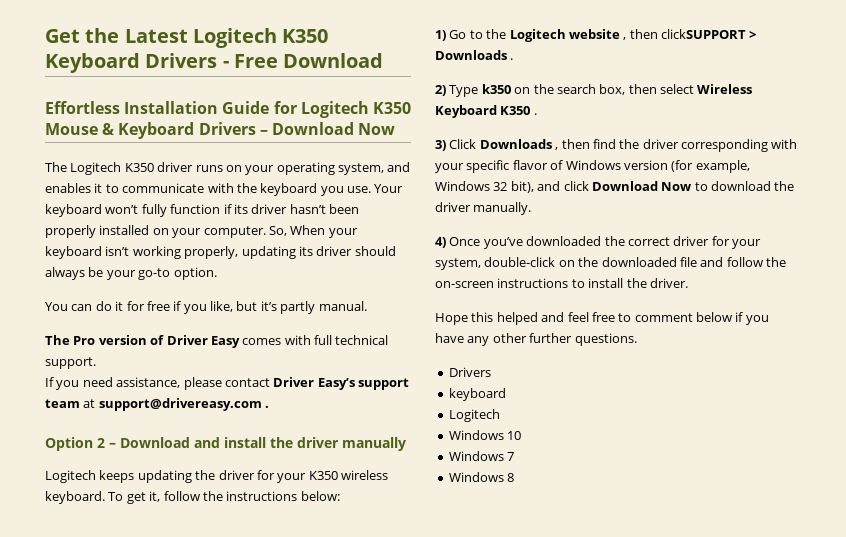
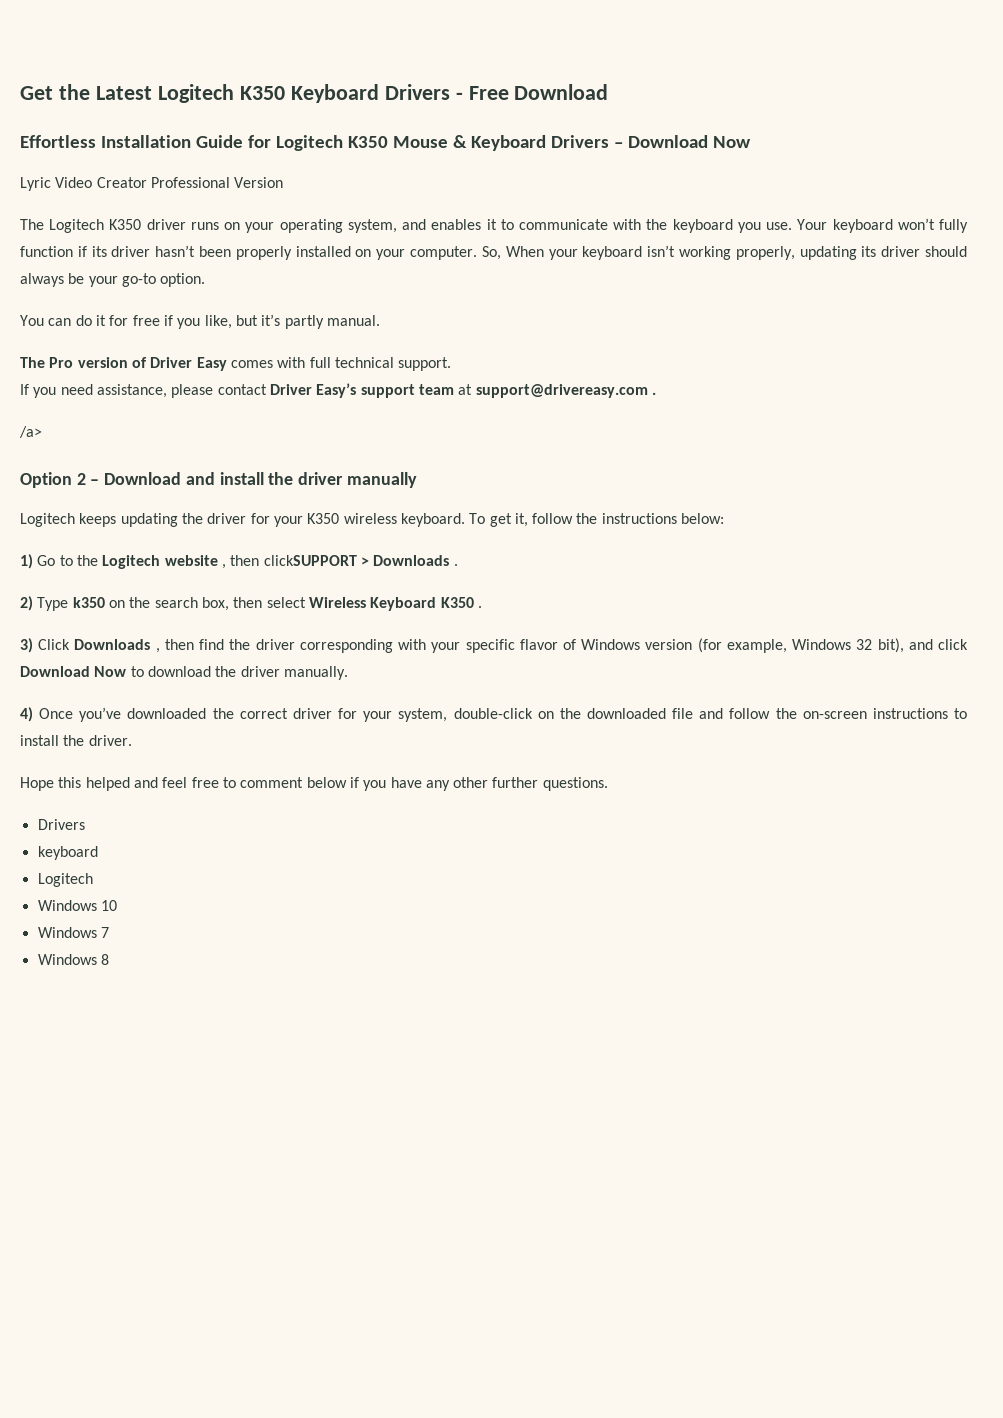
(396, 129) none -> [20,177,284,191] // Lyric Video Creator Professional Version
(270, 406) none -> [19,426,42,438] // /a>

